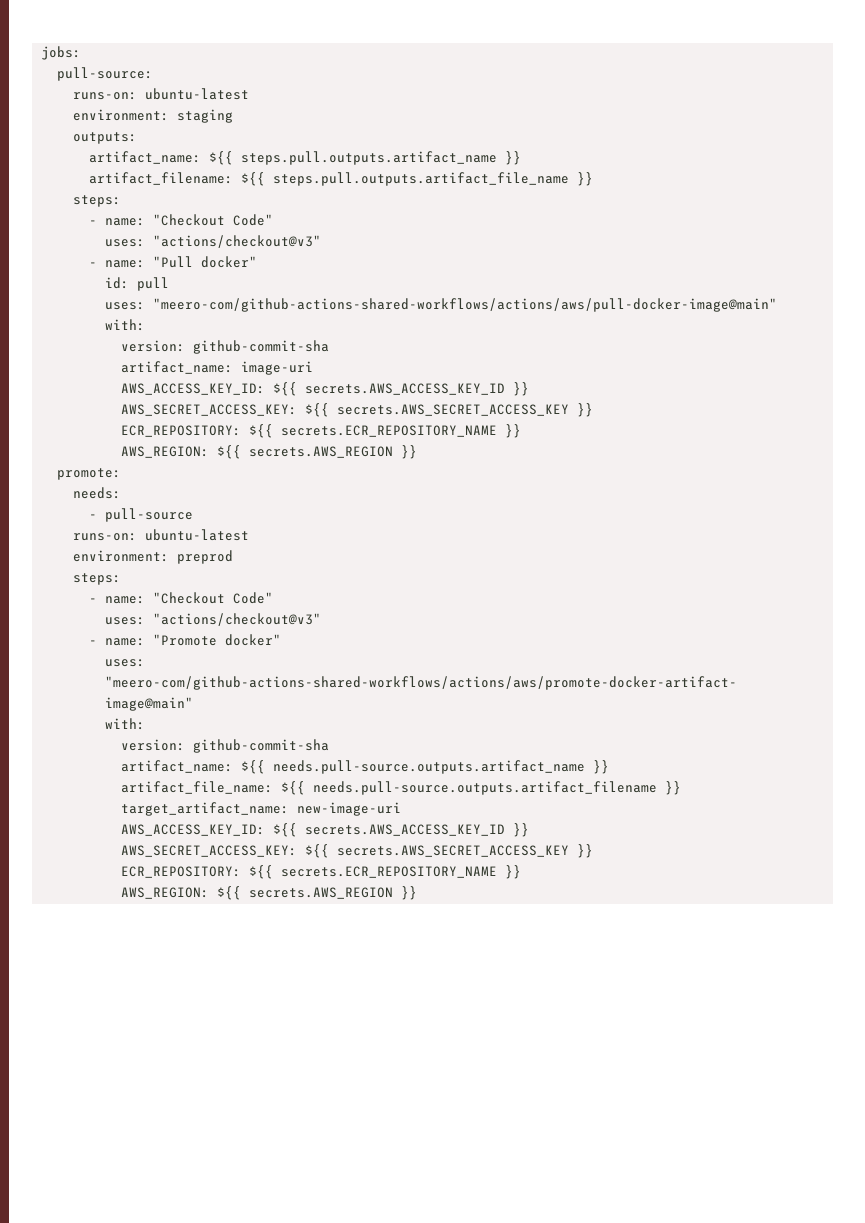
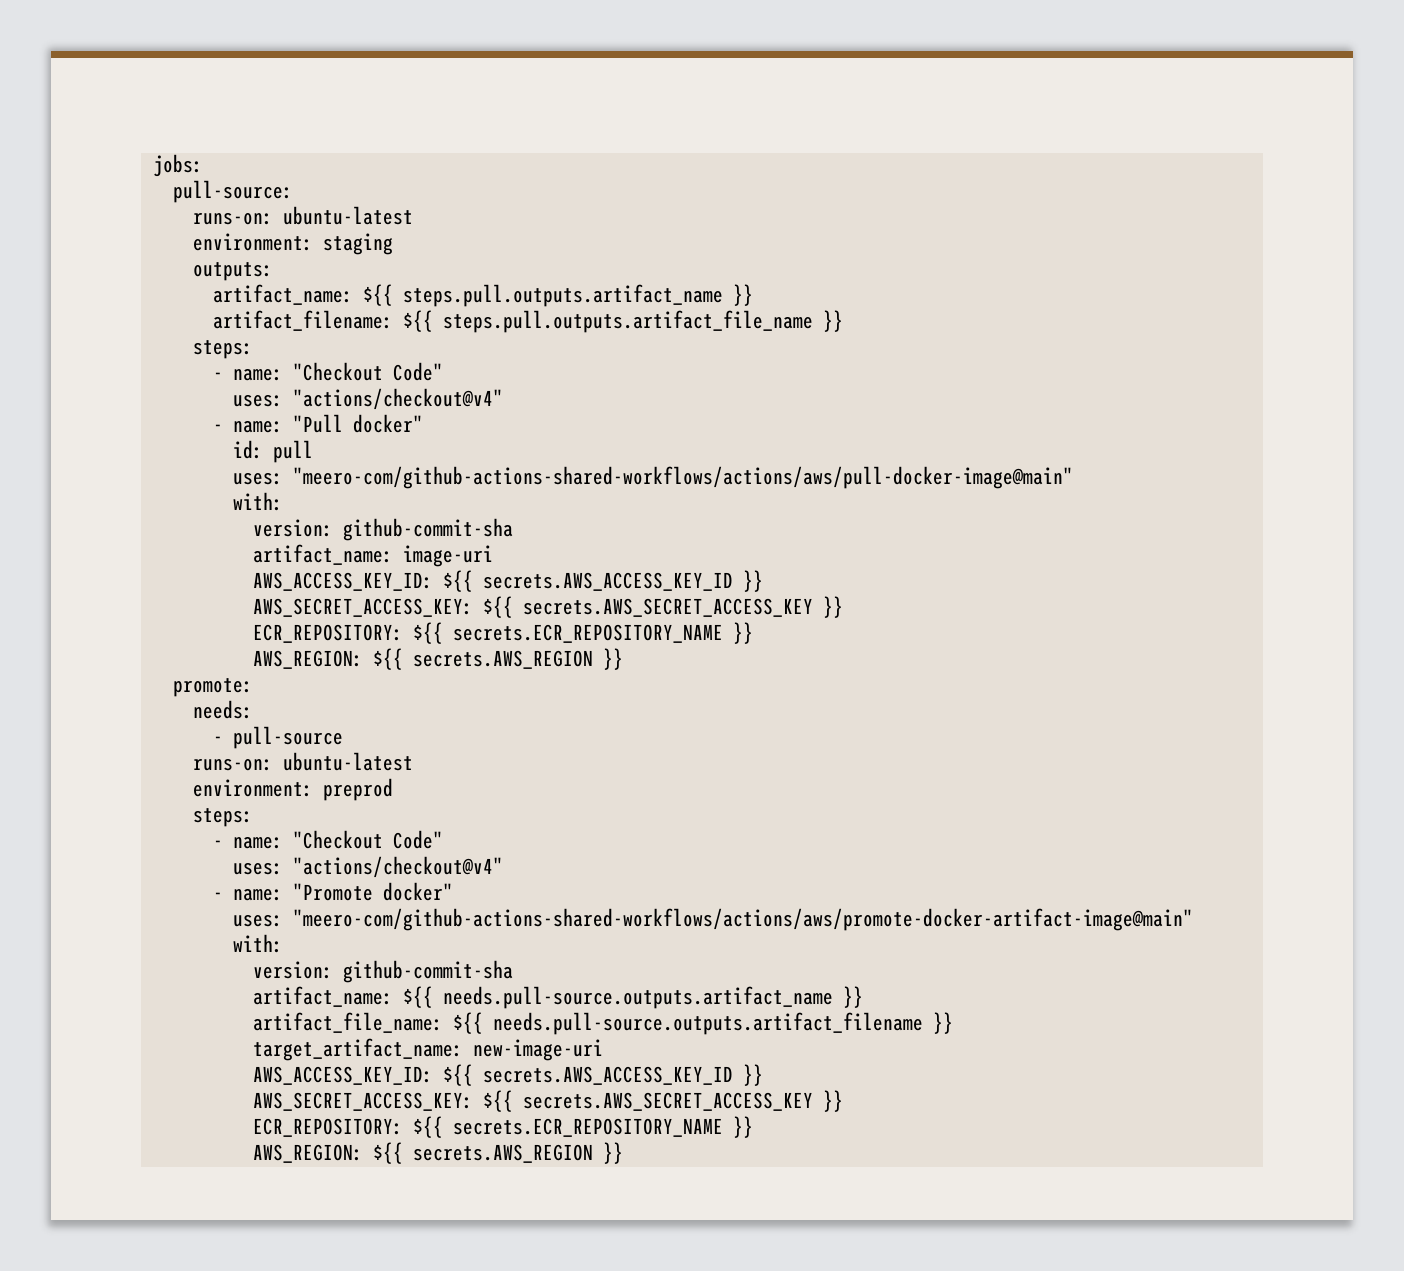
[152,235,321,248] "actions/checkout@v3" -> [293,388,504,410] "actions/checkout@v4"
[152,613,321,626] "actions/checkout@v3" -> [293,856,504,878] "actions/checkout@v4"

